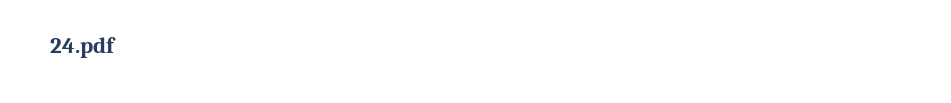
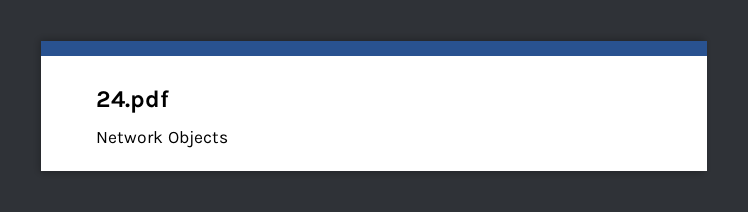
(116, 47) none -> [96,130,228,148] // Network Objects

